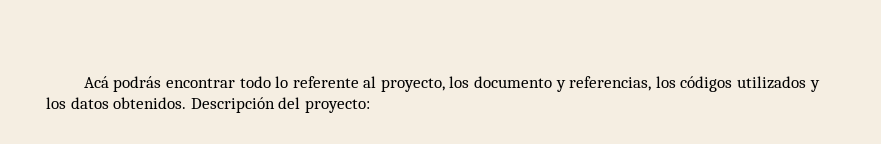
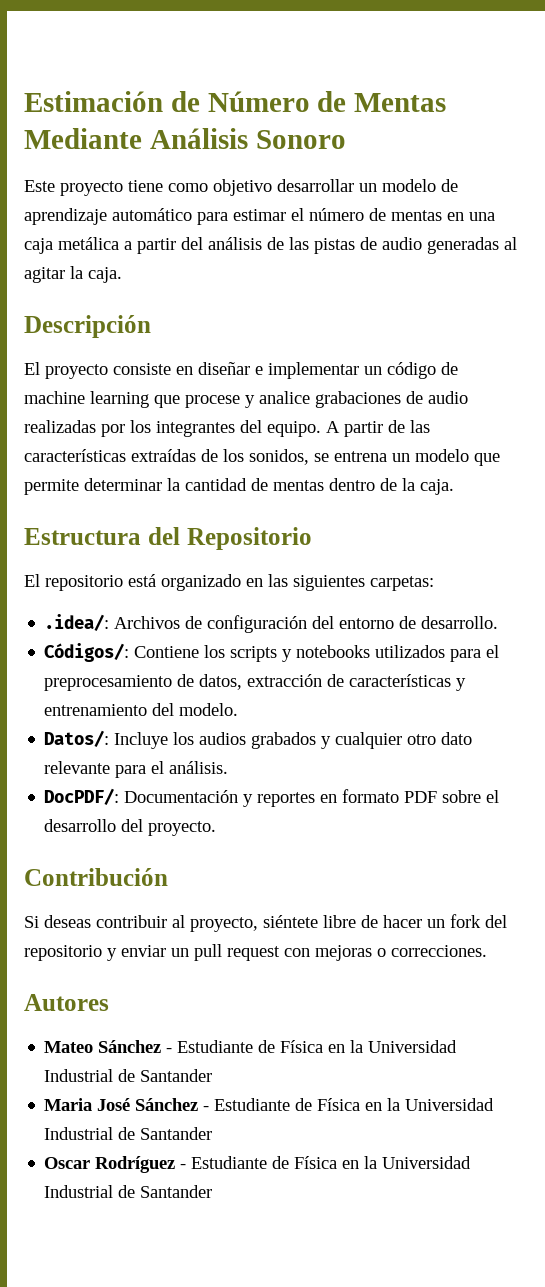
[83,76,820,92] [46,97,370,113] Acá podrás encontrar todo lo referente al proyecto, los documento y referencias, los códigos utilizados y los datos obtenidos. Descripción del proyecto: -> [24,91,447,112] [24,128,346,149] [24,179,458,196] [24,208,495,225] [24,237,517,254] [24,266,122,283] [24,315,151,338] [24,362,458,379] [24,391,468,408] [24,420,430,437] [24,449,500,466] [24,478,454,495] [24,527,312,550] [24,574,434,591] [44,614,499,633] [44,643,500,662] [44,674,467,691] [44,703,239,716] [44,730,473,749] [44,761,229,778] [44,788,500,807] [44,819,217,836] [24,868,168,886] [24,914,507,932] [24,944,487,961] [24,994,109,1011] [44,1040,458,1053] [44,1069,213,1082] [44,1098,495,1111] [44,1127,213,1140] [44,1156,472,1173] [44,1185,213,1198] Estimación de Número de Mentas Mediante Análisis Sonoro // Este proyecto tiene como objetivo desarrollar un modelo de aprendizaje automático para estimar el número de mentas en una caja metálica a partir del análisis de las pistas de audio generadas al agitar la caja. // Descripción // El proyecto consiste en diseñar e implementar un código de machine learning que procese y analice grabaciones de audio realizadas por los integrantes del equipo. A partir de las características extraídas de los sonidos, se entrena un modelo que permite determinar la cantidad de mentas dentro de la caja. // Estructura del Repositorio // El repositorio está organizado en las siguientes carpetas: // .idea/: Archivos de configuración del entorno de desarrollo. // Códigos/: Contiene los scripts y notebooks utilizados para el preprocesamiento de datos, extracción de características y entrenamiento del modelo. // Datos/: Incluye los audios grabados y cualquier otro dato relevante para el análisis. // DocPDF/: Documentación y reportes en formato PDF sobre el desarrollo del proyecto. // Contribución // Si deseas contribuir al proyecto, siéntete libre de hacer un fork del repositorio y enviar un pull request con mejoras o correcciones. // Autores // Mateo Sánchez - Estudiante de Física en la Universidad Industrial de Santander // Maria José Sánchez - Estudiante de Física en la Universidad Industrial de Santander // Oscar Rodríguez - Estudiante de Física en la Universidad Industrial de Santander

